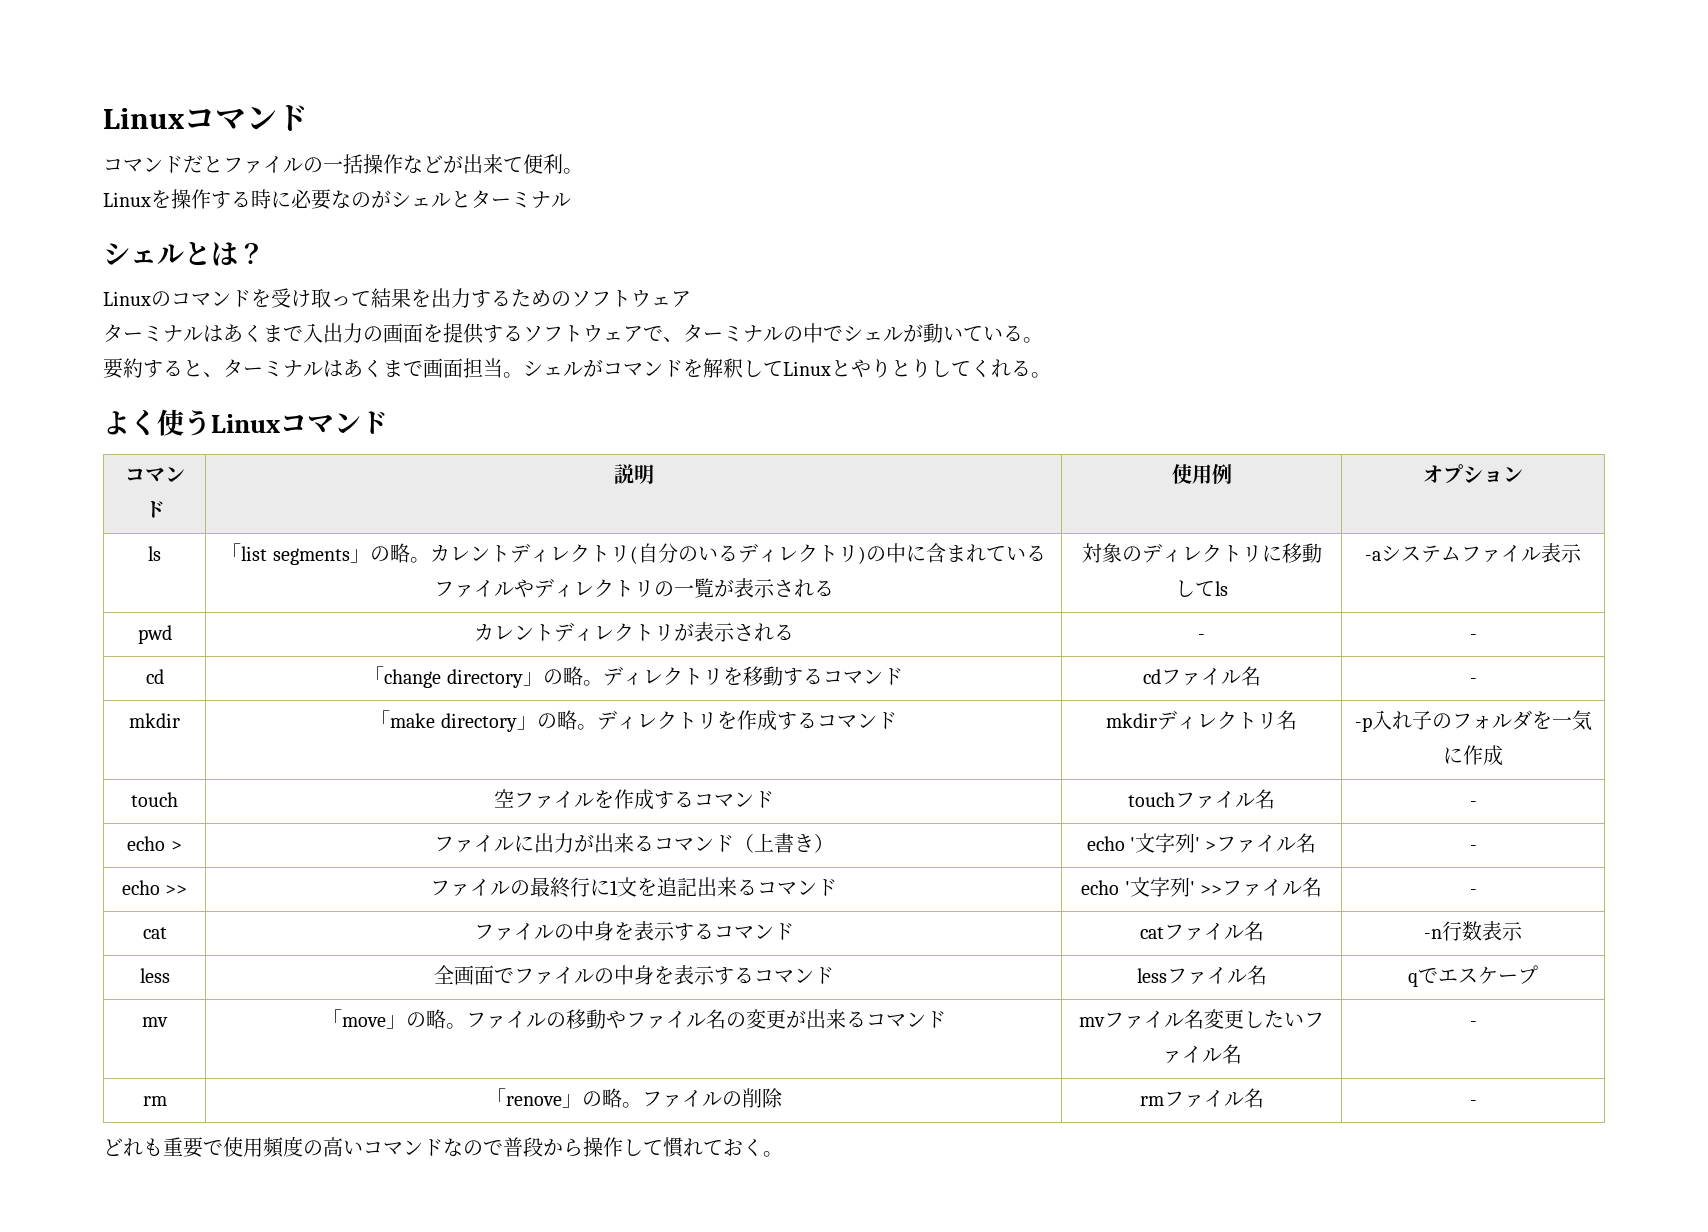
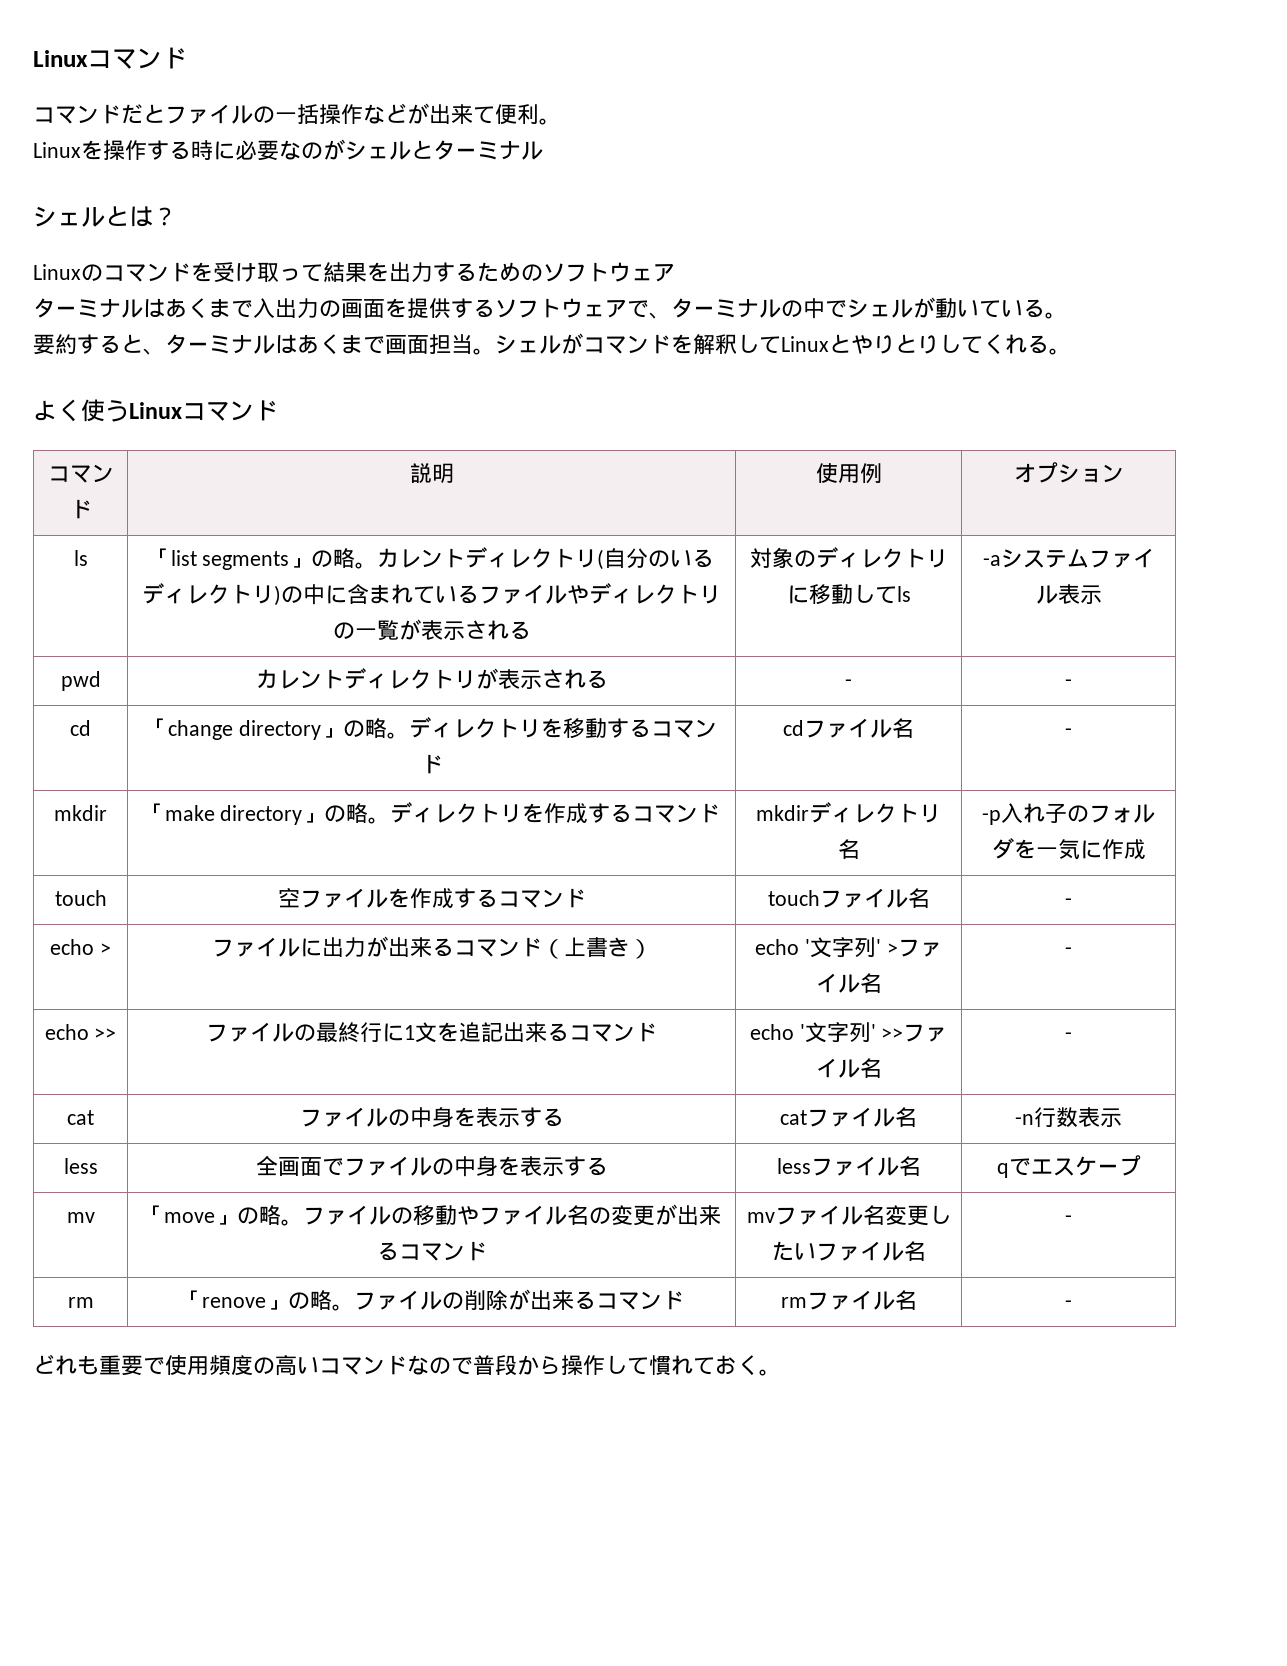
[713,923,794,940] コマンド -> (564, 1117) none
[753,967,834,984] コマンド -> (608, 1166) none
(783, 1098) none -> [507,1289,684,1310] が出来るコマンド

